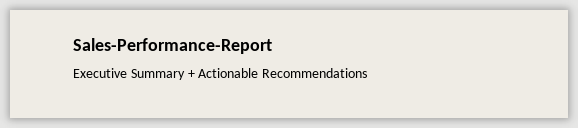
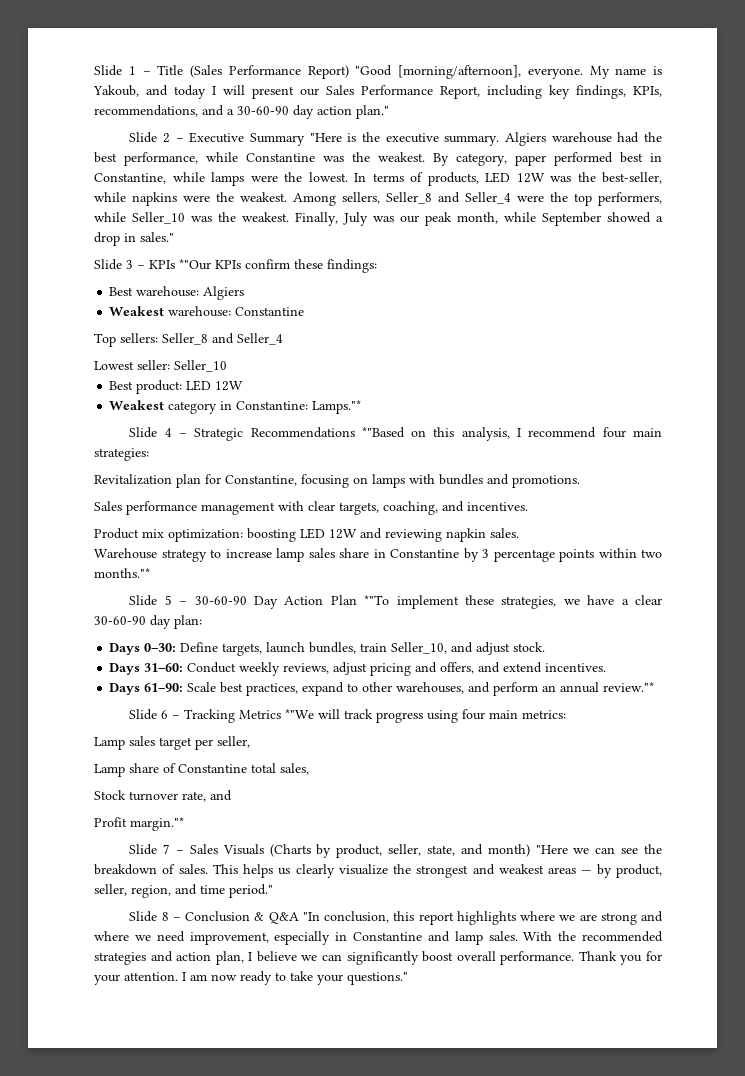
[73,38,272,54] [73,68,368,80] Sales-Performance-Report // Executive Summary + Actionable Recommendations -> [94,65,662,79] [93,85,662,99] [94,105,389,119] [129,132,662,146] [94,152,662,166] [94,172,662,186] [94,192,662,206] [94,212,663,226] [94,232,174,246] [94,259,377,273] [109,286,245,300] [109,306,305,317] [94,333,283,347] [94,360,227,372] [109,380,244,394] [109,400,362,414] [129,427,662,441] [94,448,149,461] [94,474,580,488] [94,501,528,515] [94,528,519,542] [94,548,662,562] [94,568,150,578] [129,595,662,609] [94,615,202,629] [109,642,546,656] [109,662,607,676] [109,682,655,696] [129,709,567,723] [94,736,250,750] [94,763,309,777] [94,790,232,802] [94,817,184,831] [129,844,663,858] [94,864,662,878] [94,884,273,898] [129,911,664,925] [94,931,663,945] [94,951,662,965] [94,971,408,985] Slide 1 – Title (Sales Performance Report) "Good [morning/afternoon], everyone. My name is Yakoub, and today I will present our Sales Performance Report, including key findings, KPIs, recommendations, and a 30-60-90 day action plan." // Slide 2 – Executive Summary "Here is the executive summary. Algiers warehouse had the best performance, while Constantine was the weakest. By category, paper performed best in Constantine, while lamps were the lowest. In terms of products, LED 12W was the best-seller, while napkins were the weakest. Among sellers, Seller_8 and Seller_4 were the top performers, while Seller_10 was the weakest. Finally, July was our peak month, while September showed a drop in sales." // Slide 3 – KPIs *"Our KPIs confirm these findings: // Best warehouse: Algiers // Weakest warehouse: Constantine // Top sellers: Seller_8 and Seller_4 // Lowest seller: Seller_10 // Best product: LED 12W // Weakest category in Constantine: Lamps."* // Slide 4 – Strategic Recommendations *"Based on this analysis, I recommend four main strategies: // Revitalization plan for Constantine, focusing on lamps with bundles and promotions. // Sales performance management with clear targets, coaching, and incentives. // Product mix optimization: boosting LED 12W and reviewing napkin sales. // Warehouse strategy to increase lamp sales share in Constantine by 3 percentage points within two months."* // Slide 5 – 30-60-90 Day Action Plan *"To implement these strategies, we have a clear 30-60-90 day plan: // Days 0–30: Define targets, launch bundles, train Seller_10, and adjust stock. // Days 31–60: Conduct weekly reviews, adjust pricing and offers, and extend incentives. // Days 61–90: Scale best practices, expand to other warehouses, and perform an annual review."* // Slide 6 – Tracking Metrics *"We will track progress using four main metrics: // Lamp sales target per seller, // Lamp share of Constantine total sales, // Stock turnover rate, and // Profit margin."* // Slide 7 – Sales Visuals (Charts by product, seller, state, and month) "Here we can see the breakdown of sales. This helps us clearly visualize the strongest and weakest areas — by product, seller, region, and time period." // Slide 8 – Conclusion & Q&A "In conclusion, this report highlights where we are strong and where we need improvement, especially in Constantine and lamp sales. With the recommended strategies and action plan, I believe we can significantly boost overall performance. Thank you for your attention. I am now ready to take your questions."

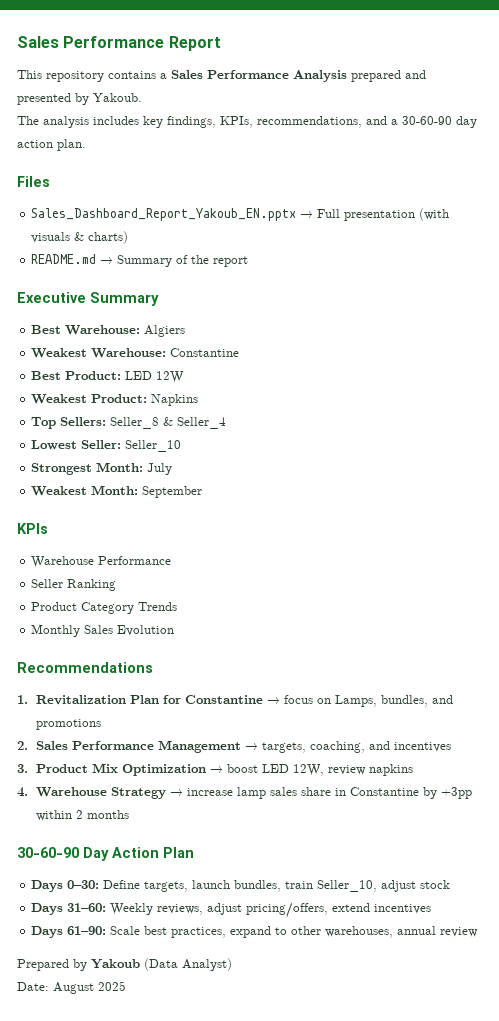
[94,65,662,79] [93,85,542,99] Slide 1 – Title (Sales Performance Report) "Good [morning/afternoon], everyone. My name is Yakoub, and today I will present our Sales Performance Report, including -> [17,36,221,51] [17,70,426,82] [17,93,142,105] [17,116,139,128] Sales Performance Report // This repository contains a Sales Performance Analysis prepared and presented by Yakoub. // The analysis includes
[356,105,389,119] [129,132,662,146] [94,152,662,166] [94,172,662,186] [94,192,662,206] [94,212,663,226] [94,232,174,246] [94,259,377,273] [109,286,200,297] plan." // Slide 2 – Executive Summary "Here is the executive summary. Algiers warehouse had the best performance, while Constantine was the weakest. By category, paper performed best in Constantine, while lamps were the lowest. In terms of products, LED 12W was the best-seller, while napkins were the weakest. Among sellers, Seller_8 and Seller_4 were the top performers, while Seller_10 was the weakest. Finally, July was our peak month, while September showed a drop in sales." // Slide 3 – KPIs *"Our KPIs confirm these findings: // Best warehouse: -> [57,139,86,151] [17,176,50,187] [31,208,450,221] [31,231,129,244] [31,254,249,267] [17,292,159,306] [31,325,141,335] plan. // Files // Sales_Dashboard_Report_Yakoub_EN.pptx → Full presentation (with visuals & charts) // README.md → Summary of the report // Executive Summary // Best Warehouse:
[168,306,305,317] [94,333,283,347] [94,360,227,372] [109,380,183,394] warehouse: Constantine // Top sellers: Seller_8 and Seller_4 // Lowest seller: Seller_10 // Best product: -> [91,348,240,358] [31,371,122,380] Warehouse: Constantine // Best Product:
[168,400,362,414] [129,427,662,441] [94,448,149,461] [94,474,580,488] [94,501,528,515] [94,528,519,542] [94,548,221,562] category in Constantine: Lamps."* // Slide 4 – Strategic Recommendations *"Based on this analysis, I recommend four main strategies: // Revitalization plan for Constantine, focusing on lamps with bundles and promotions. // Sales performance management with clear targets, coaching, and incentives. // Product mix optimization: boosting LED 12W and reviewing napkin sales. // Warehouse strategy to -> [91,394,199,406] [31,417,227,429] [31,440,182,452] [31,462,173,475] [31,485,203,498] [17,523,48,534] [31,556,172,568] [31,579,117,591] [31,602,178,614] [31,624,175,637] [17,662,153,673] [17,695,454,707] [36,719,102,730] [17,740,452,753] [17,763,414,776] [17,787,184,799] Product: Napkins // Top Sellers: Seller_8 & Seller_4 // Lowest Seller: Seller_10 // Strongest Month: July // Weakest Month: September // KPIs // Warehouse Performance // Seller Ranking // Product Category Trends // Monthly Sales Evolution // Recommendations // 1. Revitalization Plan for Constantine → focus on Lamps, bundles, and promotions // 2. Sales Performance Management → targets, coaching, and incentives // 3. Product Mix Optimization → boost LED 12W, review napkins // 4. Warehouse Strategy →
[482,548,662,562] [94,568,150,578] [129,595,662,609] [94,615,202,629] 3 percentage points within two months."* // Slide 5 – 30-60-90 Day Action Plan *"To implement these strategies, we have a clear 30-60-90 day plan: -> [441,787,473,799] [36,810,130,821] [17,847,194,861] +3pp within 2 months // 30-60-90 Day Action Plan
[451,642,546,655] and adjust stock. -> [381,880,451,892] adjust stock
[187,662,607,676] Conduct weekly reviews, adjust pricing and offers, and extend incentives. -> [110,902,432,918] Weekly reviews, adjust pricing/offers, extend incentives
[468,682,655,696] [129,709,567,723] [94,736,250,750] [94,763,309,777] [94,790,232,802] [94,817,184,831] [129,844,663,858] [94,864,662,878] [94,884,273,898] [129,911,664,925] [94,931,663,945] [94,951,662,965] [94,971,408,985] and perform an annual review."* // Slide 6 – Tracking Metrics *"We will track progress using four main metrics: // Lamp sales target per seller, // Lamp share of Constantine total sales, // Stock turnover rate, and // Profit margin."* // Slide 7 – Sales Visuals (Charts by product, seller, state, and month) "Here we can see the breakdown of sales. This helps us clearly visualize the strongest and weakest areas — by product, seller, region, and time period." // Slide 8 – Conclusion & Q&A "In conclusion, this report highlights where we are strong and where we need improvement, especially in Constantine and lamp sales. With the recommended strategies and action plan, I believe we can significantly boost overall performance. Thank you for your attention. I am now ready to take your questions." -> [397,926,479,937] [17,958,232,971] [17,981,126,994] annual review // Prepared by Yakoub (Data Analyst) // Date: August 2025

